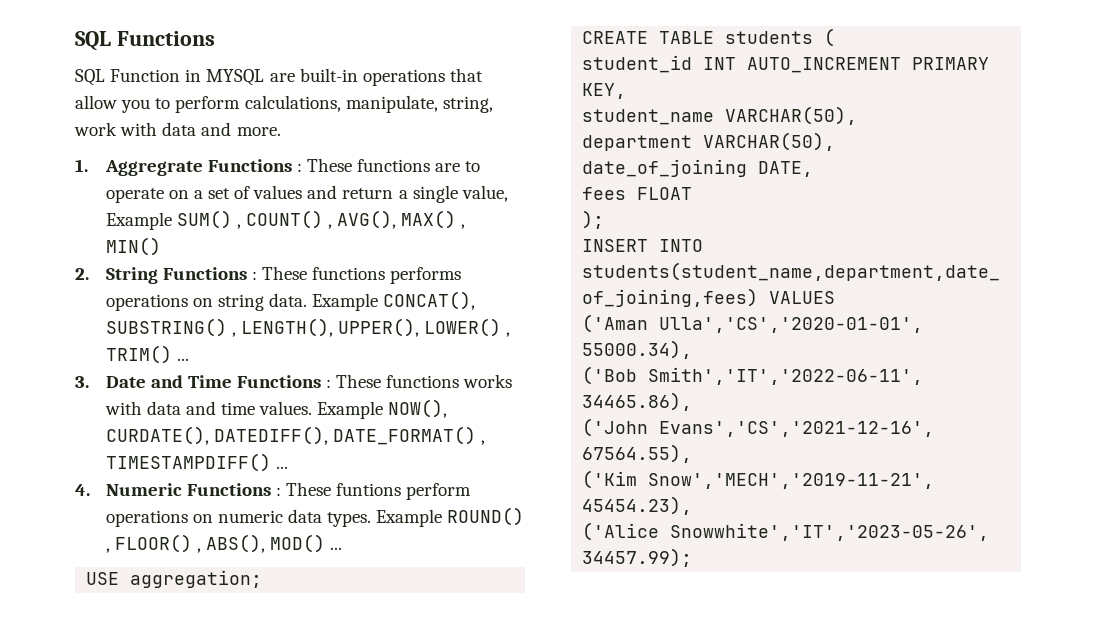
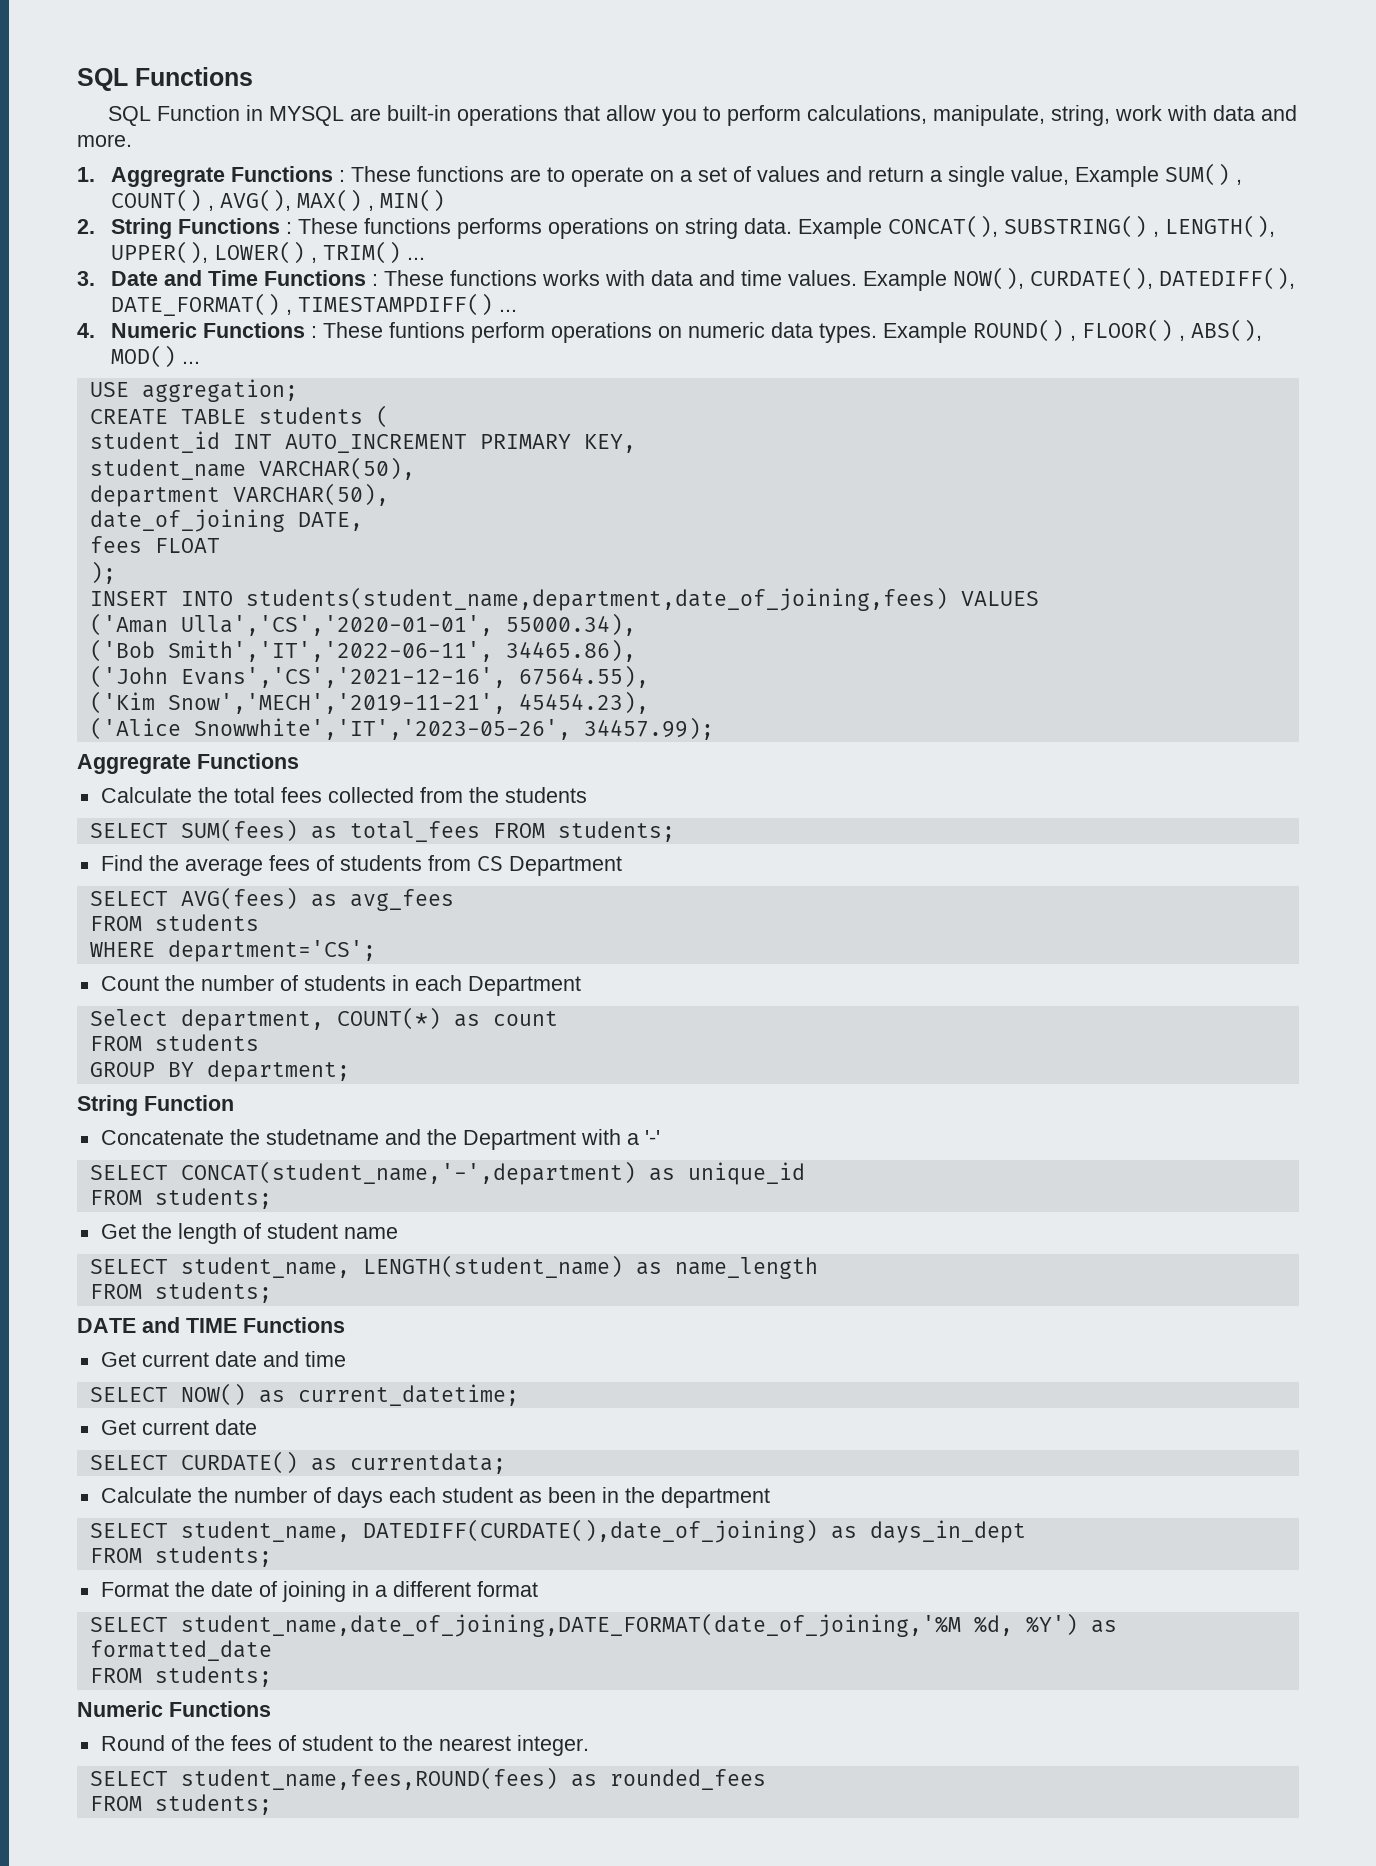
(693, 557) none -> [77,753,299,774] [100,787,587,803] [89,819,675,842] [100,855,622,876] [89,887,454,911] [89,914,259,931] [89,940,376,962] [100,975,581,996] [89,1007,558,1031] [89,1034,259,1051] [89,1060,350,1082] [77,1095,234,1116] [100,1129,660,1150] [89,1161,805,1185] [89,1188,272,1209] [100,1223,398,1244] [89,1255,818,1279] [89,1282,272,1303] [77,1317,345,1333] [100,1351,346,1367] [89,1383,519,1406] [100,1419,257,1435] [89,1451,506,1474] [100,1487,770,1508] [89,1519,1026,1543] [89,1546,272,1567] [100,1581,538,1602] [89,1613,1117,1637] [89,1640,272,1661] [89,1666,272,1687] [77,1701,271,1717] [100,1735,589,1756] [89,1767,766,1790] [89,1794,272,1815] // Aggregrate Functions // Calculate the total fees collected from the students // SELECT SUM(fees) as total_fees FROM students; // Find the average fees of students from CS Department // SELECT AVG(fees) as avg_fees // FROM students // WHERE department='CS'; // Count the number of students in each Department // Select department, COUNT(*) as count // FROM students // GROUP BY department; // String Function // Concatenate the studetname and the Department with a '-' // SELECT CONCAT(student_name,'-',department) as unique_id // FROM students; // Get the length of student name // SELECT student_name, LENGTH(student_name) as name_length // FROM students; // DATE and TIME Functions // Get current date and time // SELECT NOW() as current_datetime; // Get current date // SELECT CURDATE() as currentdata; // Calculate the number of days each student as been in the department // SELECT student_name, DATEDIFF(CURDATE(),date_of_joining) as days_in_dept // FROM students; // Format the date of joining in a different format // SELECT student_name,date_of_joining,DATE_FORMAT(date_of_joining,'%M %d, %Y') as formatted_date // FROM students; // Numeric Functions // Round of the fees of student to the nearest integer. // SELECT student_name,fees,ROUND(fees) as rounded_fees // FROM students;

